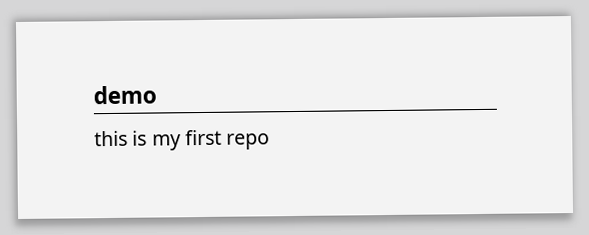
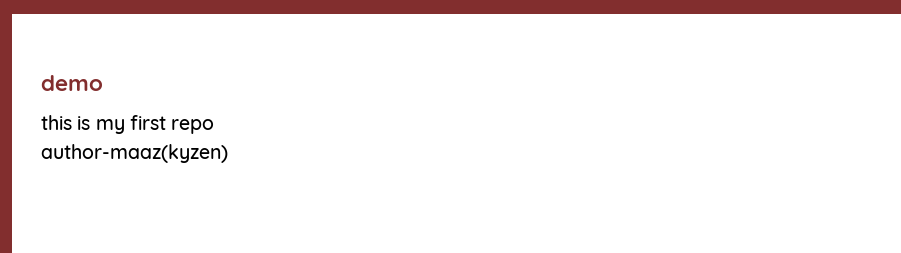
(271, 141) none -> [41,144,228,163] // author-maaz(kyzen)

